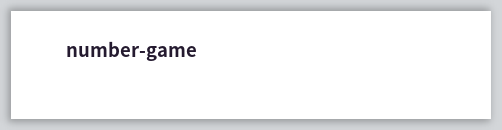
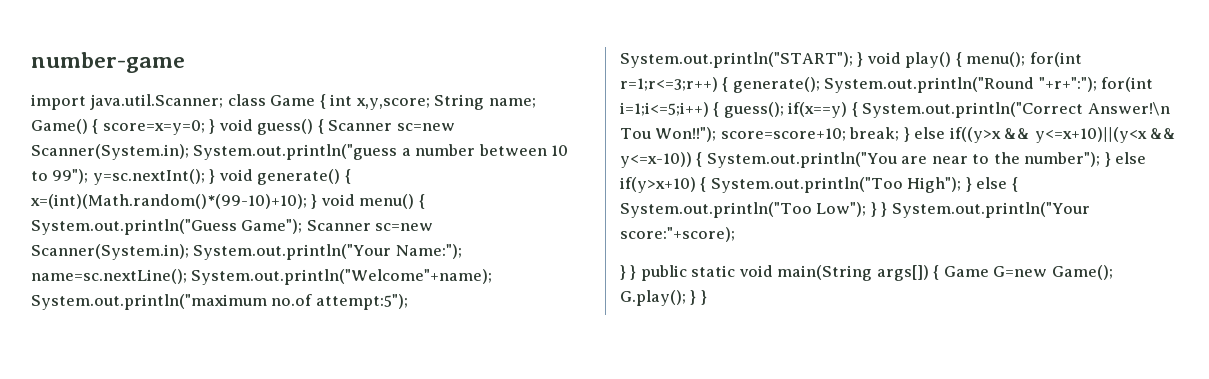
(197, 51) none -> [31,94,536,110] [31,119,455,135] [31,144,569,160] [31,169,351,185] [30,194,425,209] [31,219,434,235] [31,244,462,260] [31,269,493,285] [31,294,408,310] [620,52,1082,68] [620,77,1154,93] [620,102,1170,118] [620,127,1177,143] [620,152,1147,168] [620,177,1018,193] [620,202,1090,218] [620,227,735,242] [620,265,1113,281] [620,290,707,306] // import java.util.Scanner; class Game { int x,y,score; String name; Game() { score=x=y=0; } void guess() { Scanner sc=new Scanner(System.in); System.out.println("guess a number between 10 to 99"); y=sc.nextInt(); } void generate() { x=(int)(Math.random()*(99-10)+10); } void menu() { System.out.println("Guess Game"); Scanner sc=new Scanner(System.in); System.out.println("Your Name:"); name=sc.nextLine(); System.out.println("Welcome"+name); System.out.println("maximum no.of attempt:5"); System.out.println("START"); } void play() { menu(); for(int r=1;r<=3;r++) { generate(); System.out.println("Round "+r+":"); for(int i=1;i<=5;i++) { guess(); if(x==y) { System.out.println("Correct Answer!\n Tou Won!!"); score=score+10; break; } else if((y>x && y<=x+10)||(y<x && y<=x-10)) { System.out.println("You are near to the number"); } else if(y>x+10) { System.out.println("Too High"); } else { System.out.println("Too Low"); } } System.out.println("Your score:"+score); // } } public static void main(String args[]) { Game G=new Game(); G.play(); } }

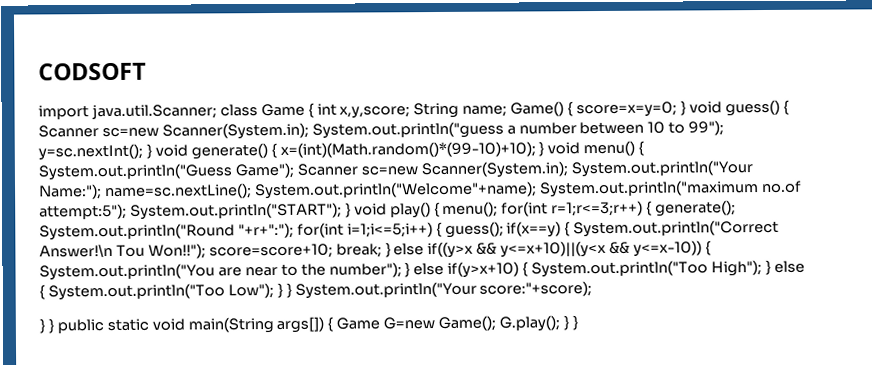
[31,52,185,73] number-game -> [38,62,146,81] CODSOFT

